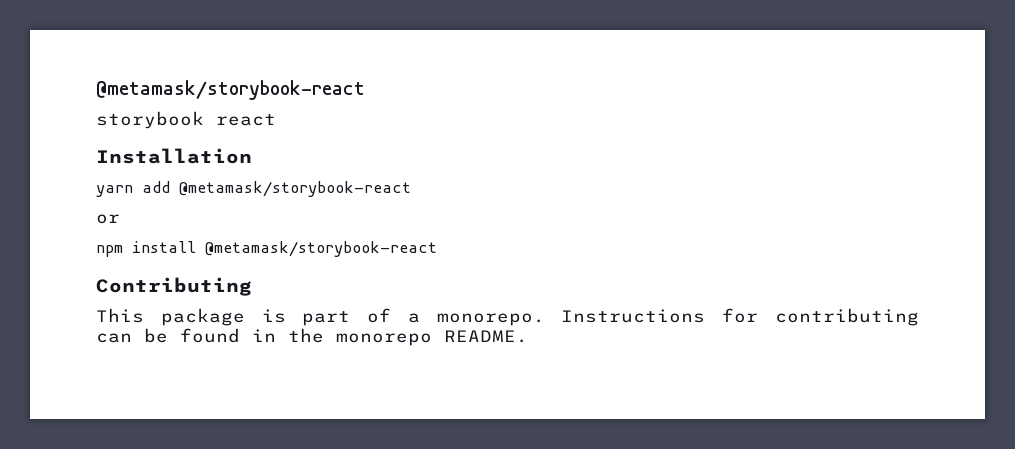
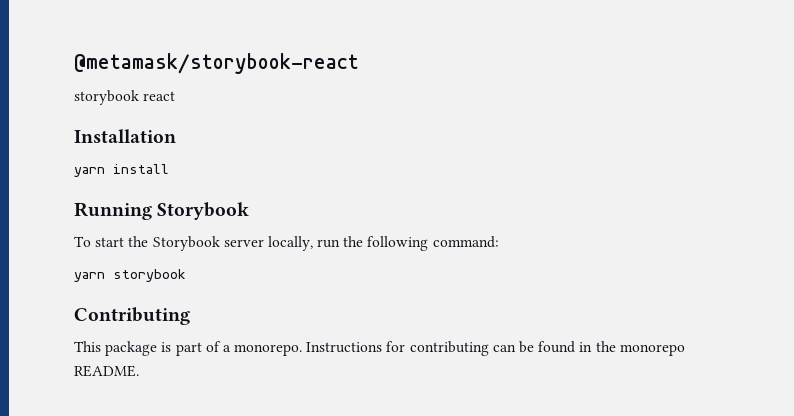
[142,181,411,197] [96,214,120,224] [96,241,437,257] add @metamask/storybook-react // or // npm install @metamask/storybook-react -> [113,164,169,174] [74,202,250,220] [74,236,499,251] [74,269,186,282] install // Running Storybook // To start the Storybook server locally, run the following command: // yarn storybook

